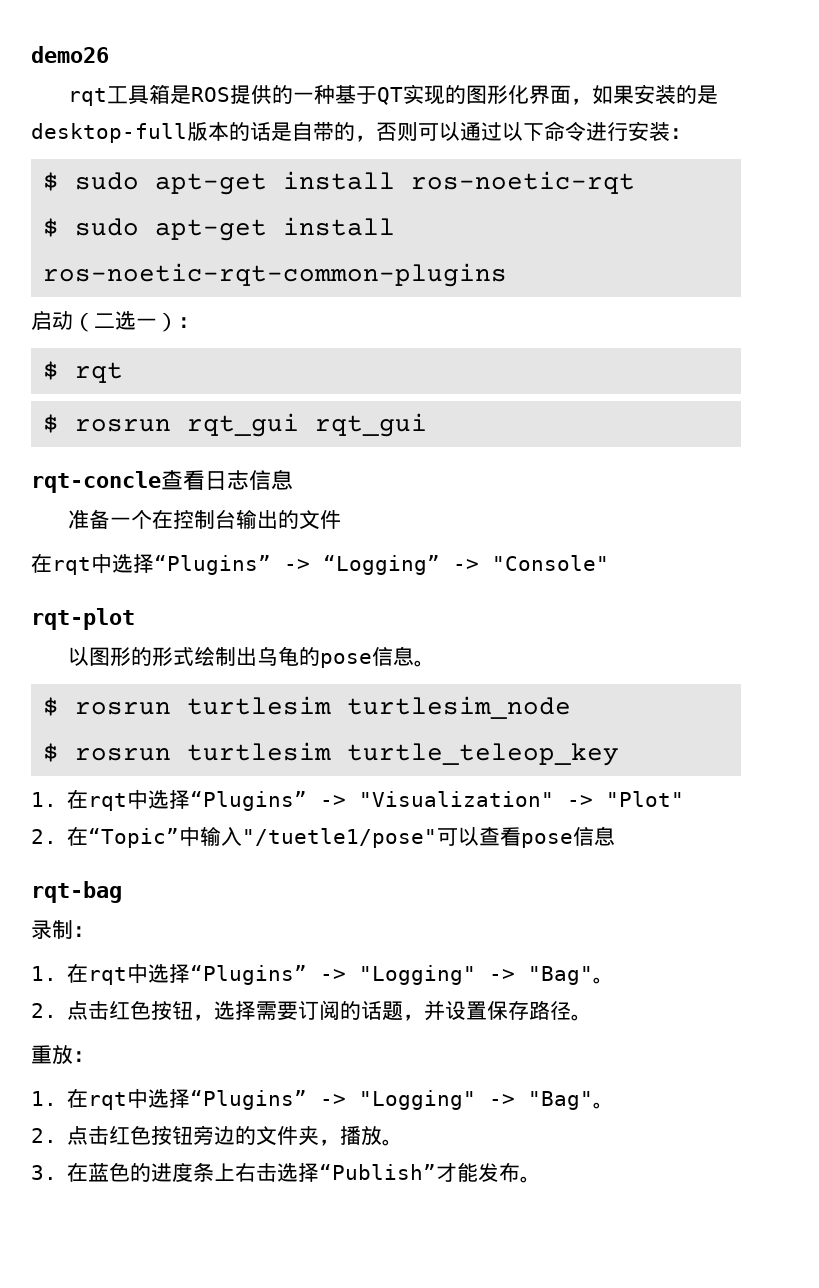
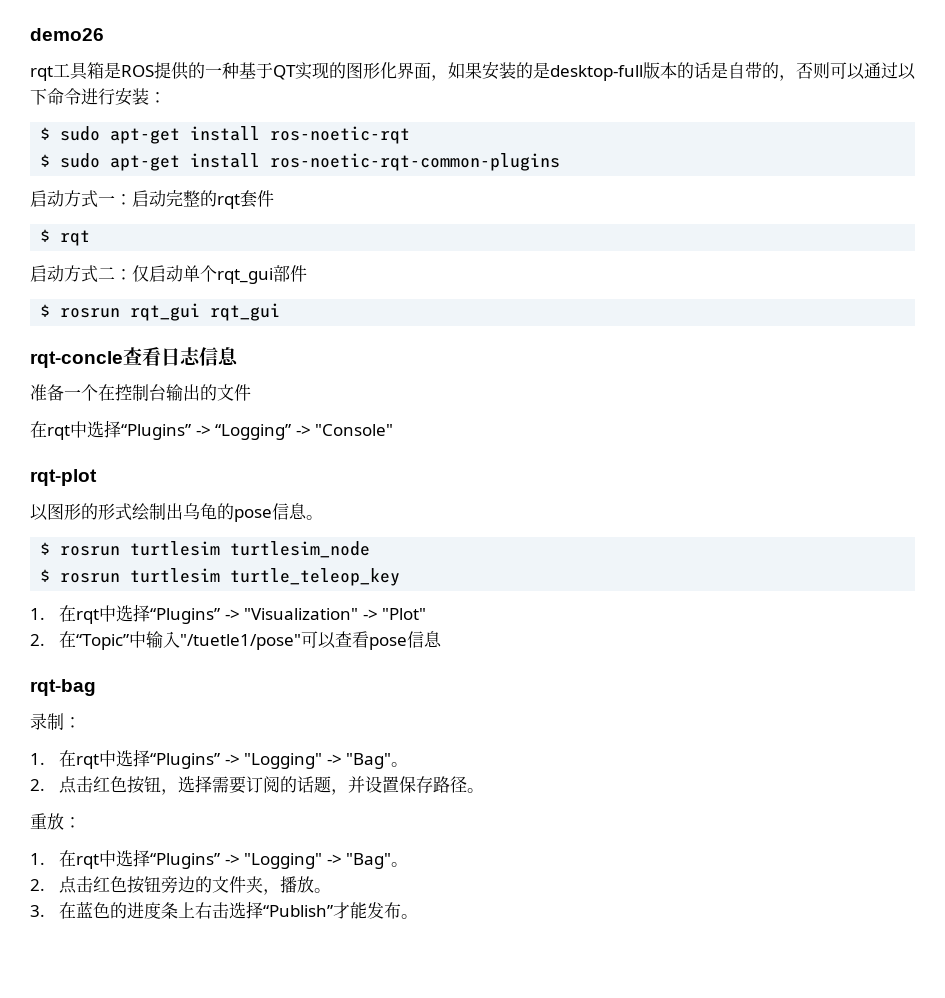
[73,311,199,332] [43,361,124,383] （二选一）： // $ rqt -> [64,190,274,209] [40,229,91,246] [30,265,307,284] 方式一：启动完整的rqt套件 // $ rqt // 启动方式二：仅启动单个rqt_gui部件

